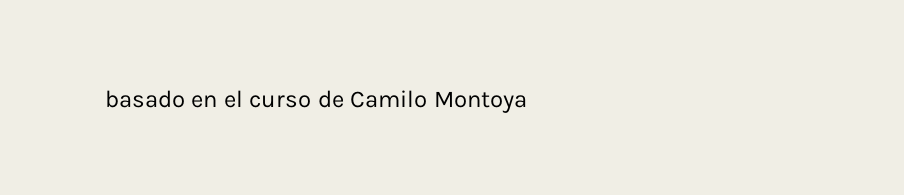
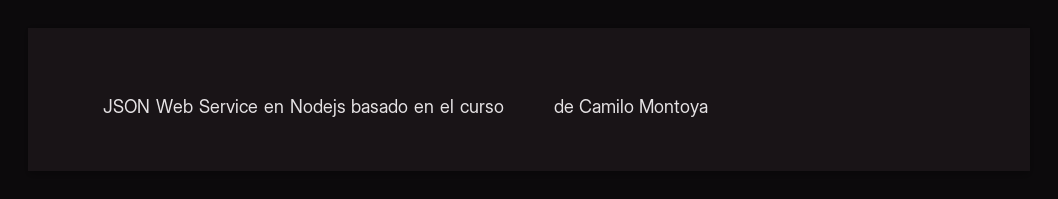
(105, 99) none -> [103,99,346,117] JSON Web Service en Nodejs

